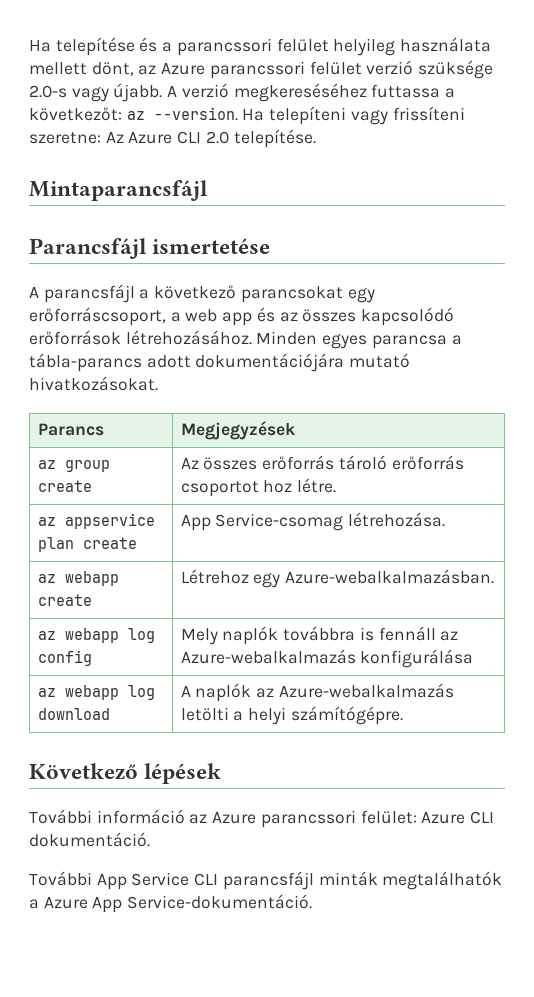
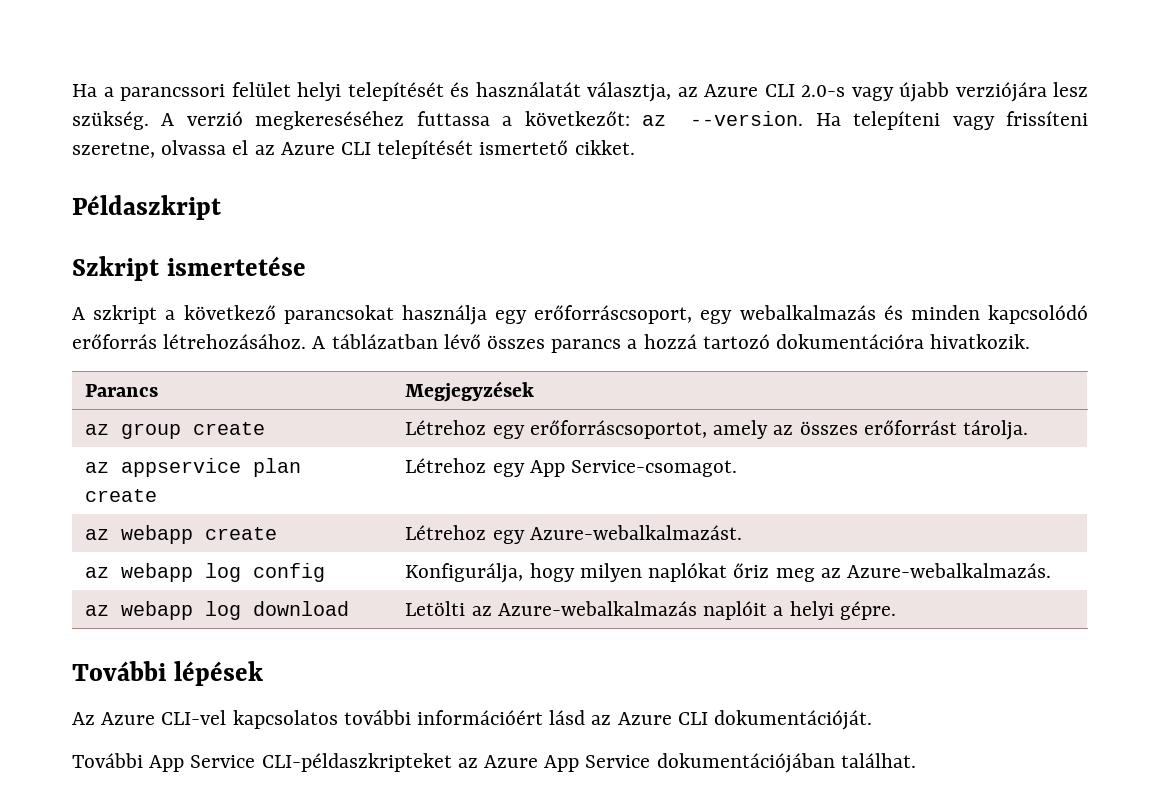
[29,37,158,56] Ha telepítése és -> [72,84,97,97] Ha
[333,37,492,56] [29,60,494,79] [29,83,163,102] helyileg használata mellett dönt, az Azure parancssori felület verzió szüksége 2.0-s vagy újabb. -> [297,82,1088,102] [72,111,149,130] helyi telepítését és használatát választja, az Azure CLI 2.0-s vagy újabb verziójára lesz szükség.
[29,129,316,148] [29,180,208,201] [29,238,147,259] szeretne: Az Azure CLI 2.0 telepítése. // Mintaparancsfájl // Parancsfájl -> [72,140,635,159] [72,195,221,220] [72,256,159,281] szeretne, olvassa el az Azure CLI telepítését ismertető cikket. // Példaszkript // Szkript
[43,284,135,303] parancsfájl -> [93,305,158,324] szkript
(343, 294) none -> [401,305,487,325] használja
[170,307,455,326] [29,330,462,349] [29,353,411,372] [29,376,158,391] a web app és az összes kapcsolódó erőforrások létrehozásához. Minden egyes parancsa a tábla-parancs adott dokumentációjára mutató hivatkozásokat. -> [700,305,1088,324] [72,334,1031,353] egy webalkalmazás és minden kapcsolódó erőforrás létrehozásához. A táblázatban lévő összes parancs a hozzá tartozó dokumentációra hivatkozik.
[180,455,464,470] [180,478,337,497] Az összes erőforrás tároló erőforrás csoportot hoz létre. -> [405,420,1028,440] Létrehoz egy erőforráscsoportot, amely az összes erőforrást tárolja.
[180,512,446,531] App Service-csomag létrehozása. -> [405,458,738,477] Létrehoz egy App Service-csomagot.
[285,569,495,584] Azure-webalkalmazásban. -> [529,525,742,540] Azure-webalkalmazást.
[180,626,459,645] [180,649,474,668] Mely naplók továbbra is fennáll az Azure-webalkalmazás konfigurálása -> [405,563,1051,583] Konfigurálja, hogy milyen naplókat őriz meg az Azure-webalkalmazás.
[180,683,454,702] [180,707,229,721] A naplók az Azure-webalkalmazás letölti -> [405,601,768,620] Letölti az Azure-webalkalmazás naplóit
[290,706,403,725] [29,763,138,780] számítógépre. // Következő -> [839,601,896,620] [72,661,166,681] gépre. // További
[29,809,495,828] [29,832,150,847] [29,871,503,890] [29,894,313,913] További információ az Azure parancssori felület: Azure CLI dokumentáció. // További App Service CLI parancsfájl minták megtalálhatók a Azure App Service-dokumentáció. -> [72,710,873,730] [72,753,916,773] Az Azure CLI-vel kapcsolatos további információért lásd az Azure CLI dokumentációját. // További App Service CLI-példaszkripteket az Azure App Service dokumentációjában találhat.

